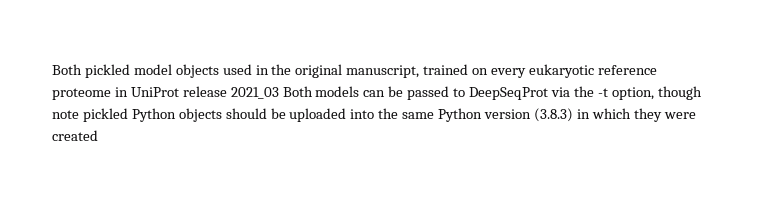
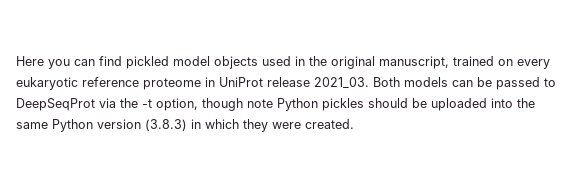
[52,64,82,75] Both -> [16,56,122,69] Here you can find
[230,87,279,99] 2021_03 -> [314,77,369,89] 2021_03.
[82,108,222,122] pickled Python objects -> [277,98,364,111] Python pickles
[52,130,98,141] created -> [305,119,354,129] created.

